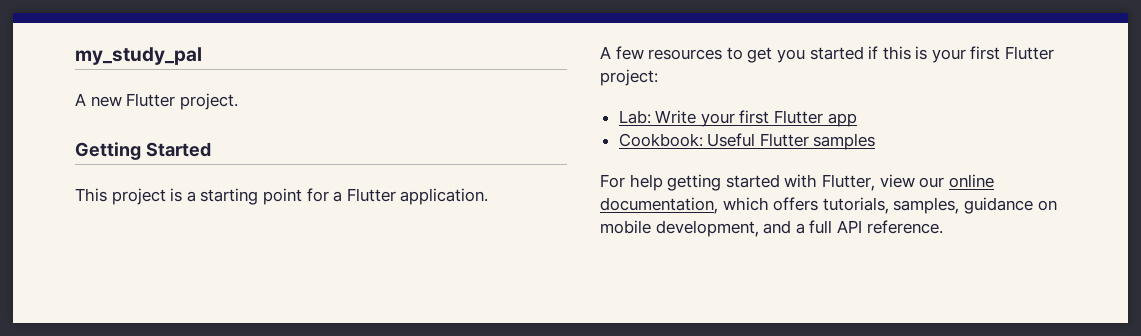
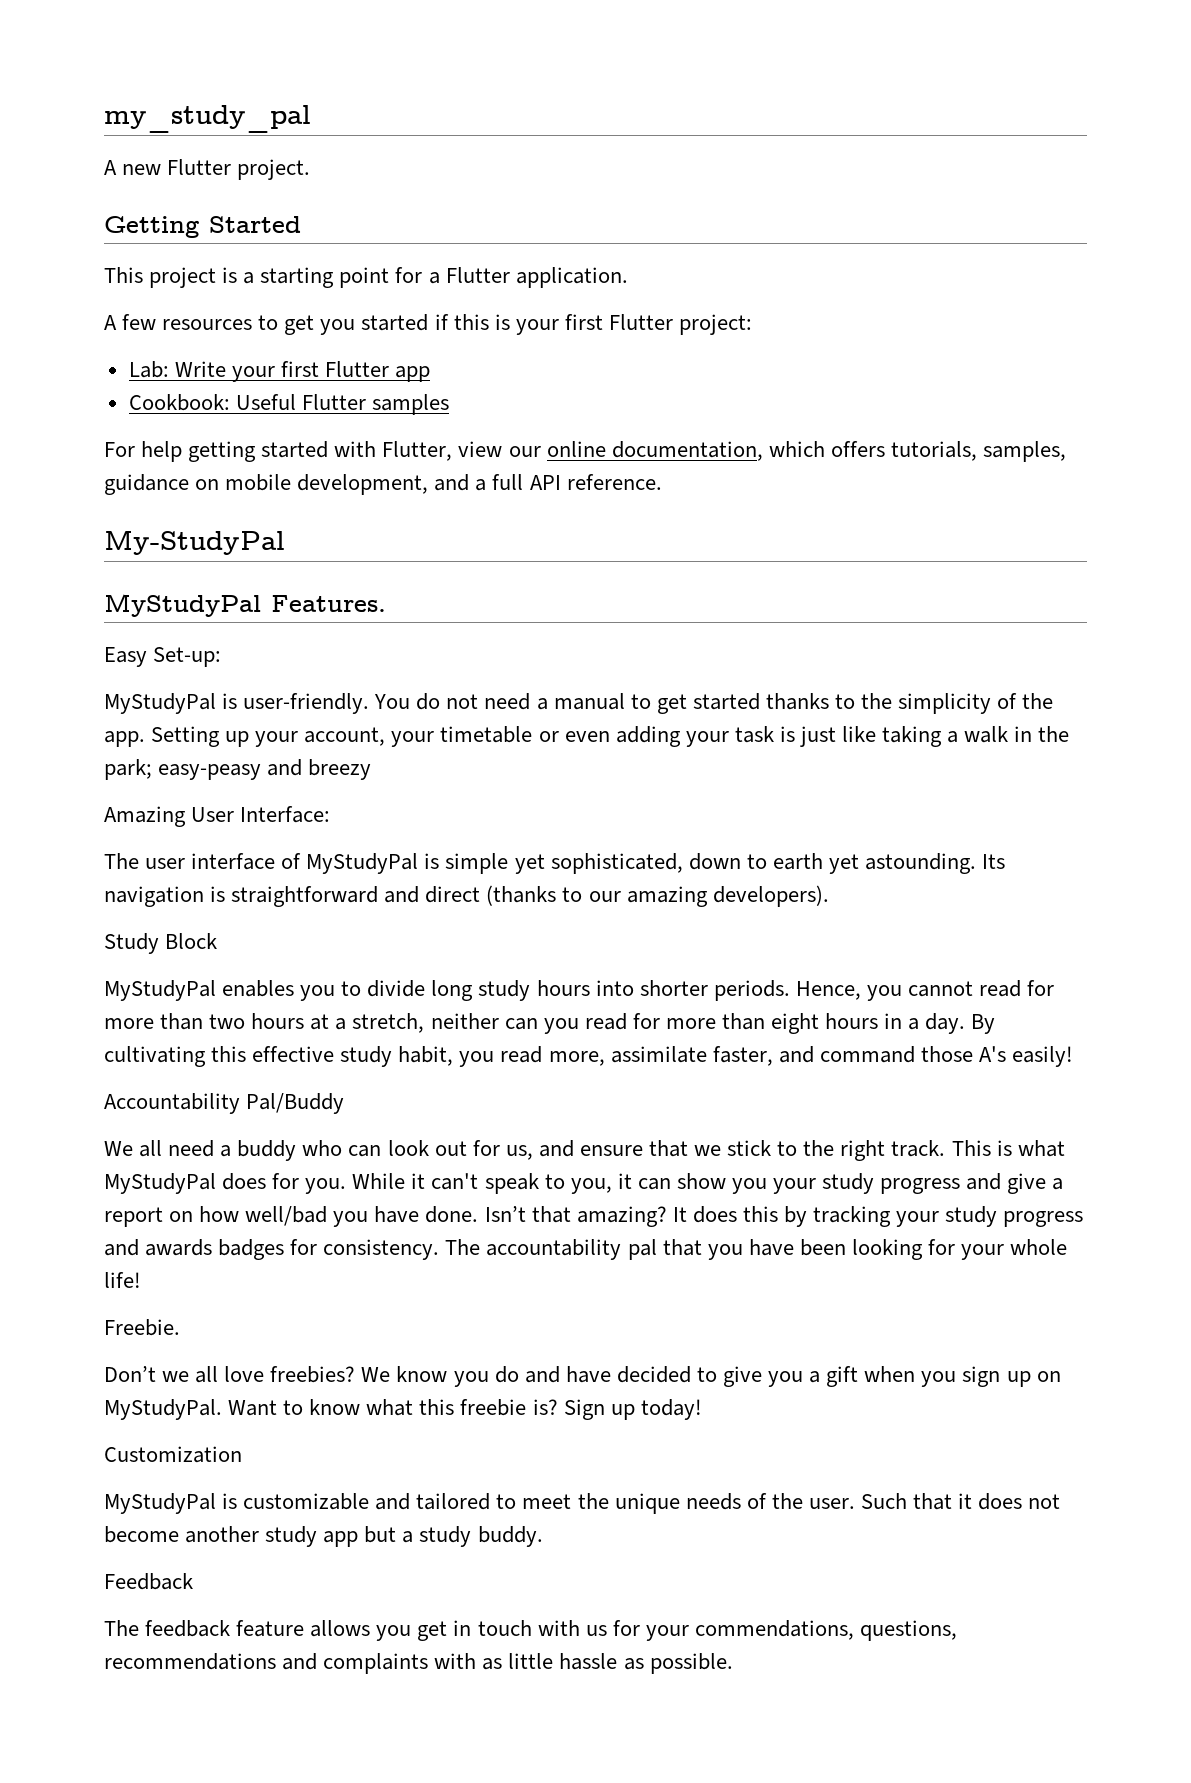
(943, 227) none -> [104,531,285,555] [104,594,386,617] [104,647,222,667] [104,693,1054,714] [104,726,1070,747] [104,759,372,780] [104,806,331,827] [104,853,1006,874] [104,885,829,907] [104,933,218,954] [104,980,1055,1001] [104,1013,996,1034] [104,1046,1074,1067] [104,1093,345,1114] [104,1140,1065,1161] [104,1173,1064,1194] [104,1206,1084,1227] [104,1239,1068,1260] [104,1272,141,1288] [104,1319,180,1336] [104,1366,1061,1387] [104,1399,702,1420] [104,1446,242,1463] [104,1493,1061,1514] [104,1526,543,1547] [104,1573,193,1590] [104,1620,957,1641] [104,1653,733,1674] // My-StudyPal // MyStudyPal Features. // Easy Set-up: // MyStudyPal is user-friendly. You do not need a manual to get started thanks to the simplicity of the app. Setting up your account, your timetable or even adding your task is just like taking a walk in the park; easy-peasy and breezy // Amazing User Interface: // The user interface of MyStudyPal is simple yet sophisticated, down to earth yet astounding. Its navigation is straightforward and direct (thanks to our amazing developers). // Study Block // MyStudyPal enables you to divide long study hours into shorter periods. Hence, you cannot read for more than two hours at a stretch, neither can you read for more than eight hours in a day. By cultivating this effective study habit, you read more, assimilate faster, and command those A's easily! // Accountability Pal/Buddy // We all need a buddy who can look out for us, and ensure that we stick to the right track. This is what MyStudyPal does for you. While it can't speak to you, it can show you your study progress and give a report on how well/bad you have done. Isn’t that amazing? It does this by tracking your study progress and awards badges for consistency. The accountability pal that you have been looking for your whole life! // Freebie. // Don’t we all love freebies? We know you do and have decided to give you a gift when you sign up on MyStudyPal. Want to know what this freebie is? Sign up today! // Customization // MyStudyPal is customizable and tailored to meet the unique needs of the user. Such that it does not become another study app but a study buddy. // Feedback // The feedback feature allows you get in touch with us for your commendations, questions, recommendations and complaints with as little hassle as possible.

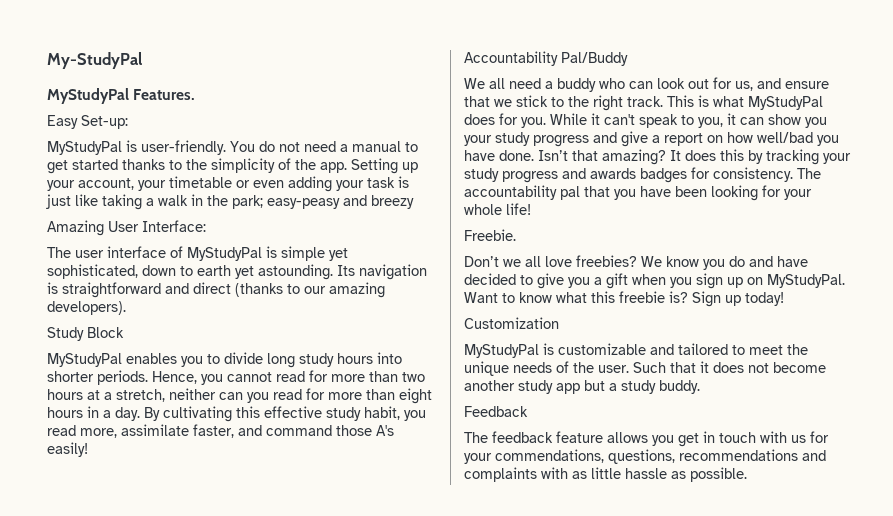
[104,105,311,133] [104,159,311,180] [104,216,301,238] [104,267,628,288] [104,314,752,335] [128,361,431,382] [128,394,449,415] [104,441,1066,462] [104,474,662,495] my_study_pal // A new Flutter project. // Getting Started // This project is a starting point for a Flutter application. // A few resources to get you started if this is your first Flutter project: // Lab: Write your first Flutter app // Cookbook: Useful Flutter samples // For help getting started with Flutter, view our online documentation, which offers tutorials, samples, guidance on mobile development, and a full API reference. // -> (47, 60) none

